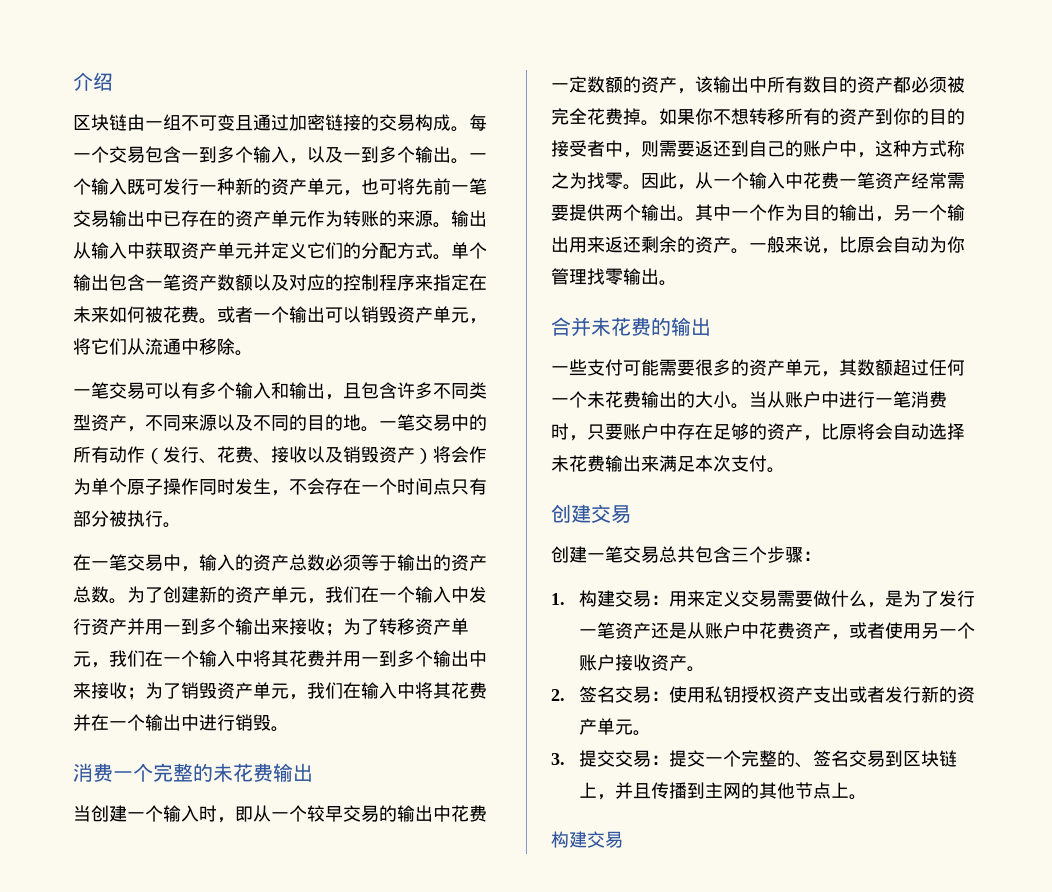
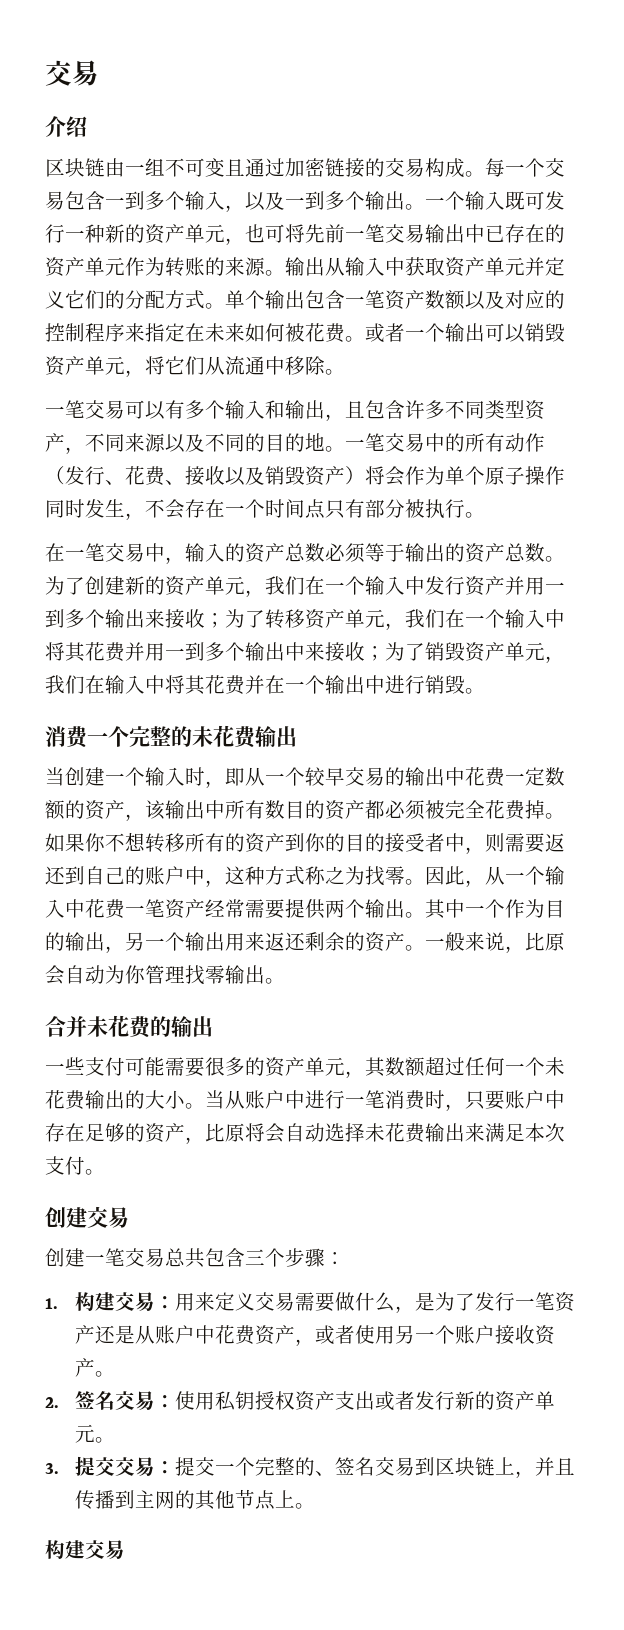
(73, 81) none -> [45,60,99,86] 交易 //

